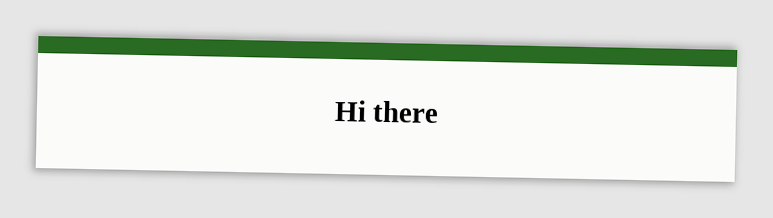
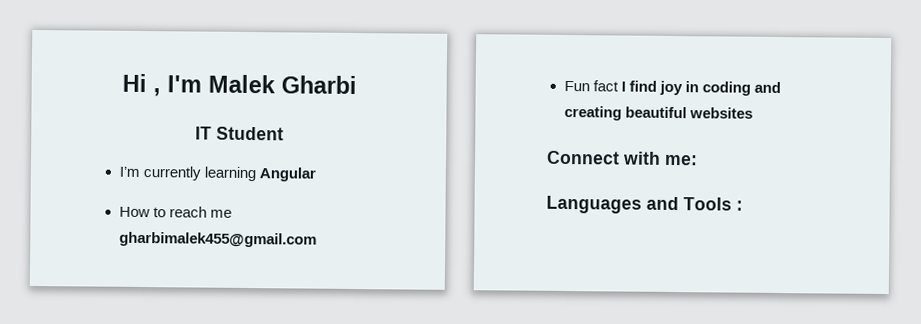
[372,100,440,124] there -> [152,74,357,97] [194,126,284,141] [118,166,316,182] [118,206,232,218] [118,231,317,248] [563,80,781,96] [563,105,753,121] [546,150,698,166] [546,195,743,214] , I'm Malek Gharbi // IT Student // I’m currently learning Angular // How to reach me gharbimalek455@gmail.com // Fun fact I find joy in coding and creating beautiful websites // Connect with me: // Languages and Tools :

